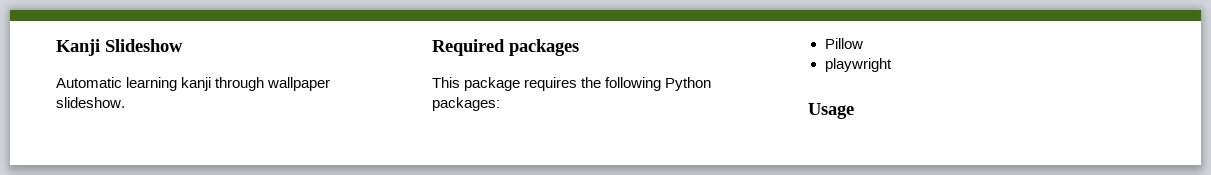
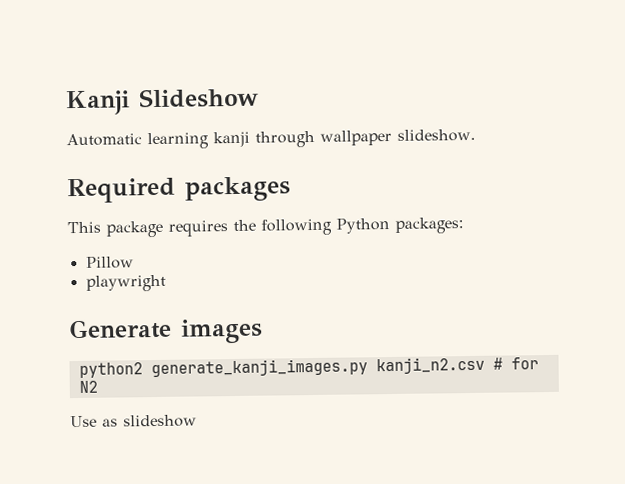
[808,103,854,119] Usage -> [68,318,263,344] [78,356,539,378] [78,380,98,393] [70,414,197,428] Generate images // python2 generate_kanji_images.py kanji_n2.csv # for N2 // Use as slideshow

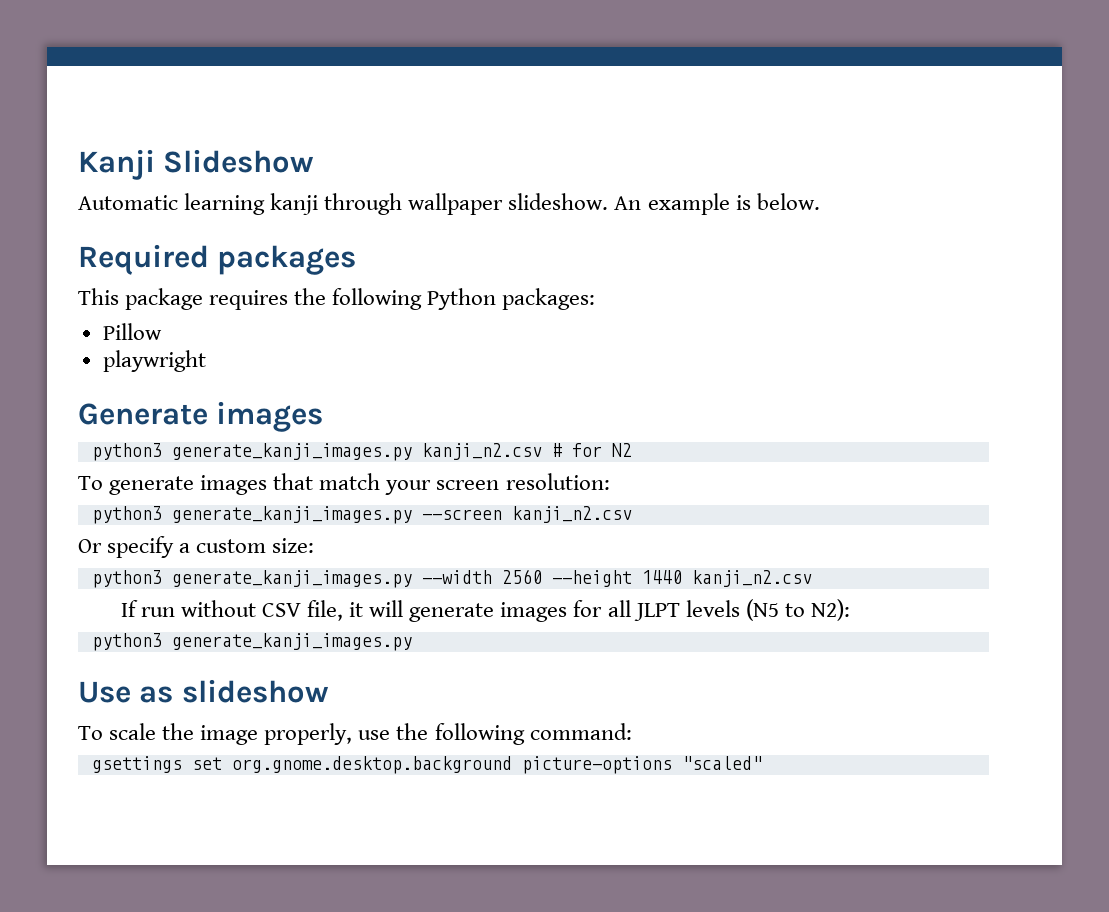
(476, 135) none -> [614,193,820,215] An example is below.
[78,362,143,378] python2 -> [91,443,162,461] python3
[70,414,197,428] Use as slideshow -> [78,473,610,495] [91,506,632,524] [78,536,315,558] [91,569,812,588] [120,599,850,622] [91,633,412,651] [78,679,329,703] [78,723,632,745] [91,756,762,774] To generate images that match your screen resolution: // python3 generate_kanji_images.py --screen kanji_n2.csv // Or specify a custom size: // python3 generate_kanji_images.py --width 2560 --height 1440 kanji_n2.csv // If run without CSV file, it will generate images for all JLPT levels (N5 to N2): // python3 generate_kanji_images.py // Use as slideshow // To scale the image properly, use the following command: // gsettings set org.gnome.desktop.background picture-options "scaled"

